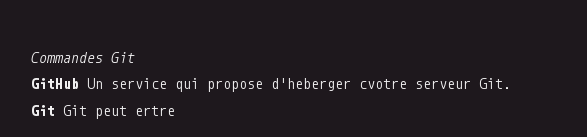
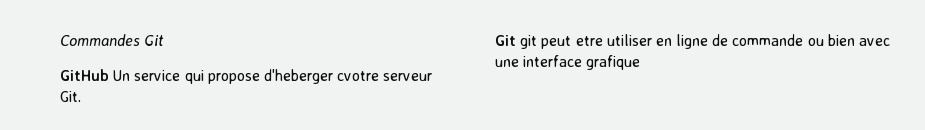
[63,105,175,119] Git peut ertre -> [520,34,891,49] [495,55,641,70] git peut etre utiliser en ligne de commande ou bien avec une interface grafique

